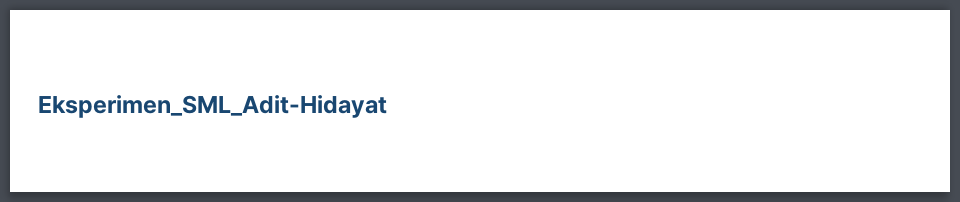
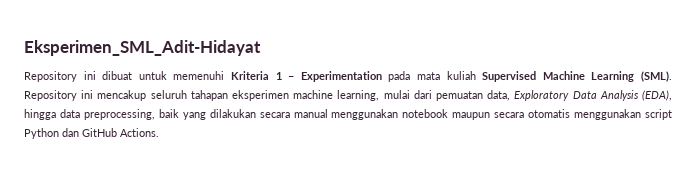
(387, 106) none -> [24,71,673,82] [24,90,672,101] [24,109,673,120] [24,128,159,139] // Repository ini dibuat untuk memenuhi Kriteria 1 – Experimentation pada mata kuliah Supervised Machine Learning (SML). Repository ini mencakup seluruh tahapan eksperimen machine learning, mulai dari pemuatan data, Exploratory Data Analysis (EDA), hingga data preprocessing, baik yang dilakukan secara manual menggunakan notebook maupun secara otomatis menggunakan script Python dan GitHub Actions.

